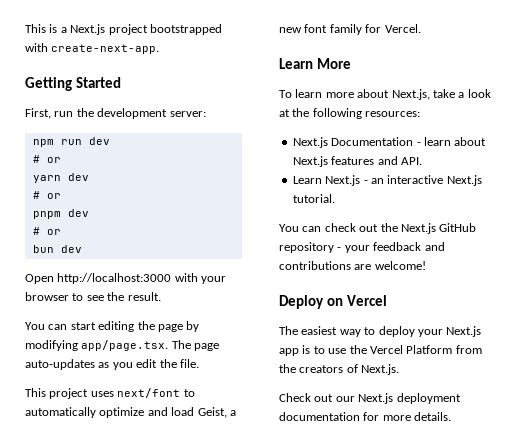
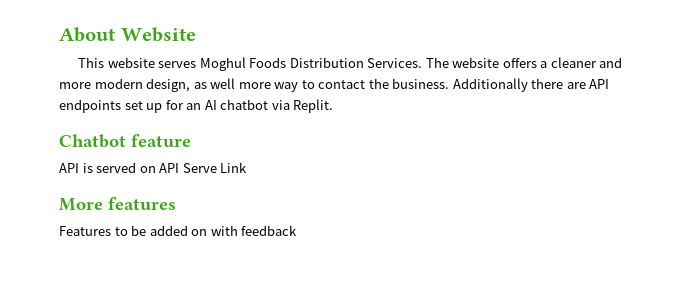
[25,24,222,35] [25,43,160,54] [25,77,121,91] [25,108,206,119] [32,137,110,147] [32,155,61,163] [32,173,89,183] [32,191,61,199] [32,209,89,219] [32,227,61,235] [32,245,82,253] [25,273,227,284] [25,292,161,301] [25,321,200,332] [25,340,220,351] [25,359,199,370] [25,388,195,399] [25,407,236,418] [279,24,421,35] [279,58,351,69] [279,89,491,100] [279,108,421,119] [292,137,487,148] [292,156,422,167] [292,175,482,186] [292,194,335,203] [279,223,477,234] [279,242,445,253] [279,261,426,270] [279,295,387,309] [279,326,482,337] [279,345,482,356] [279,364,400,375] [279,393,461,404] [279,412,452,421] This is a Next.js project bootstrapped with create-next-app. // Getting Started // First, run the development server: // npm run dev // # or // yarn dev // # or // pnpm dev // # or // bun dev // Open http://localhost:3000 with your browser to see the result. // You can start editing the page by modifying app/page.tsx. The page auto-updates as you edit the file. // This project uses next/font to automatically optimize and load Geist, a new font family for Vercel. // Learn More // To learn more about Next.js, take a look at the following resources: // Next.js Documentation - learn about Next.js features and API. // Learn Next.js - an interactive Next.js tutorial. // You can check out the Next.js GitHub repository - your feedback and contributions are welcome! // Deploy on Vercel // The easiest way to deploy your Next.js app is to use the Vercel Platform from the creators of Next.js. // Check out our Next.js deployment documentation for more details. -> [59,27,196,42] [78,57,623,71] [59,78,610,92] [59,99,334,113] [59,134,191,148] [59,162,248,173] [59,197,176,211] [59,225,298,236] About Website // This website serves Moghul Foods Distribution Services. The website offers a cleaner and more modern design, as well more way to contact the business. Additionally there are API endpoints set up for an AI chatbot via Replit. // Chatbot feature // API is served on API Serve Link // More features // Features to be added on with feedback

